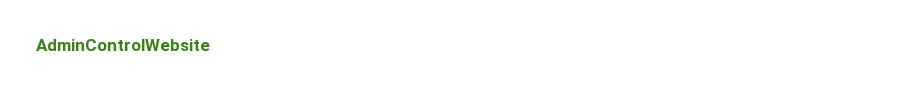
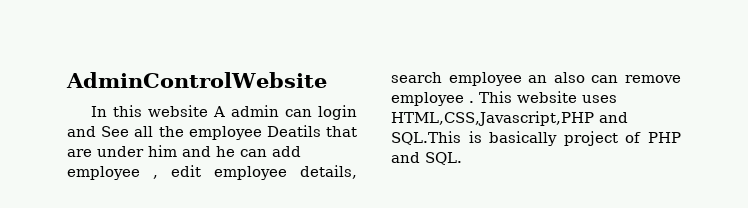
(210, 45) none -> [90,105,357,120] [67,125,357,140] [67,145,301,157] [67,165,357,180] [391,72,681,86] [391,91,617,106] [391,111,628,126] [391,131,681,146] [391,152,462,165] // In this website A admin can login and See all the employee Deatils that are under him and he can add employee , edit employee details, search employee an also can remove employee . This website uses HTML,CSS,Javascript,PHP and SQL.This is basically project of PHP and SQL.

